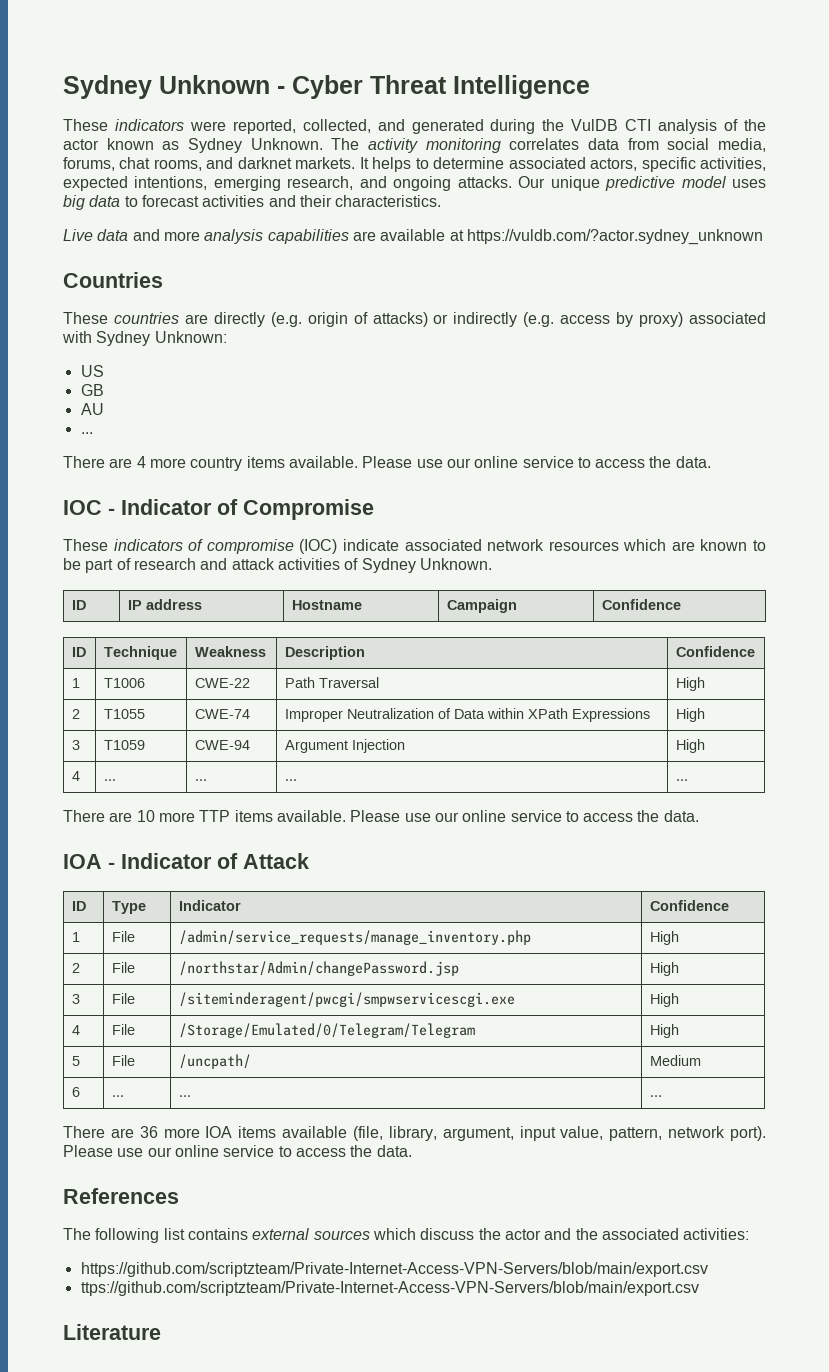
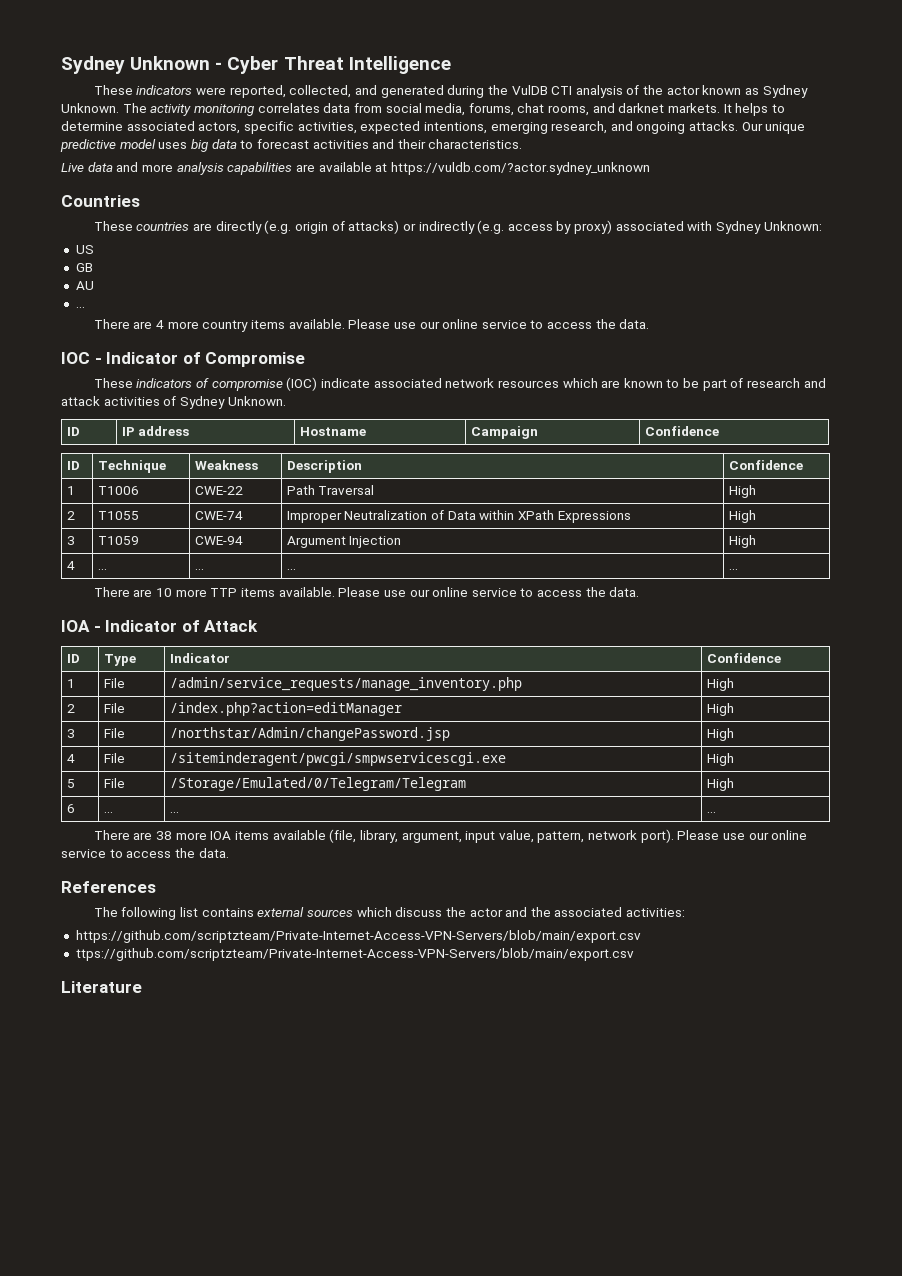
[178,961,459,976] /northstar/Admin/changePassword.jsp -> [169,702,402,716] /index.php?action=editManager
[178,992,515,1007] /siteminderagent/pwcgi/smpwservicescgi.exe -> [169,727,450,741] /northstar/Admin/changePassword.jsp
[178,1023,475,1038] /Storage/Emulated/0/Telegram/Telegram -> [169,752,506,766] /siteminderagent/pwcgi/smpwservicescgi.exe
[178,1054,251,1069] [649,1055,701,1066] /uncpath/ | Medium -> [169,777,466,791] [706,778,734,791] /Storage/Emulated/0/Telegram/Telegram | High
[139,1126,158,1138] 36 -> [156,831,173,840] 38

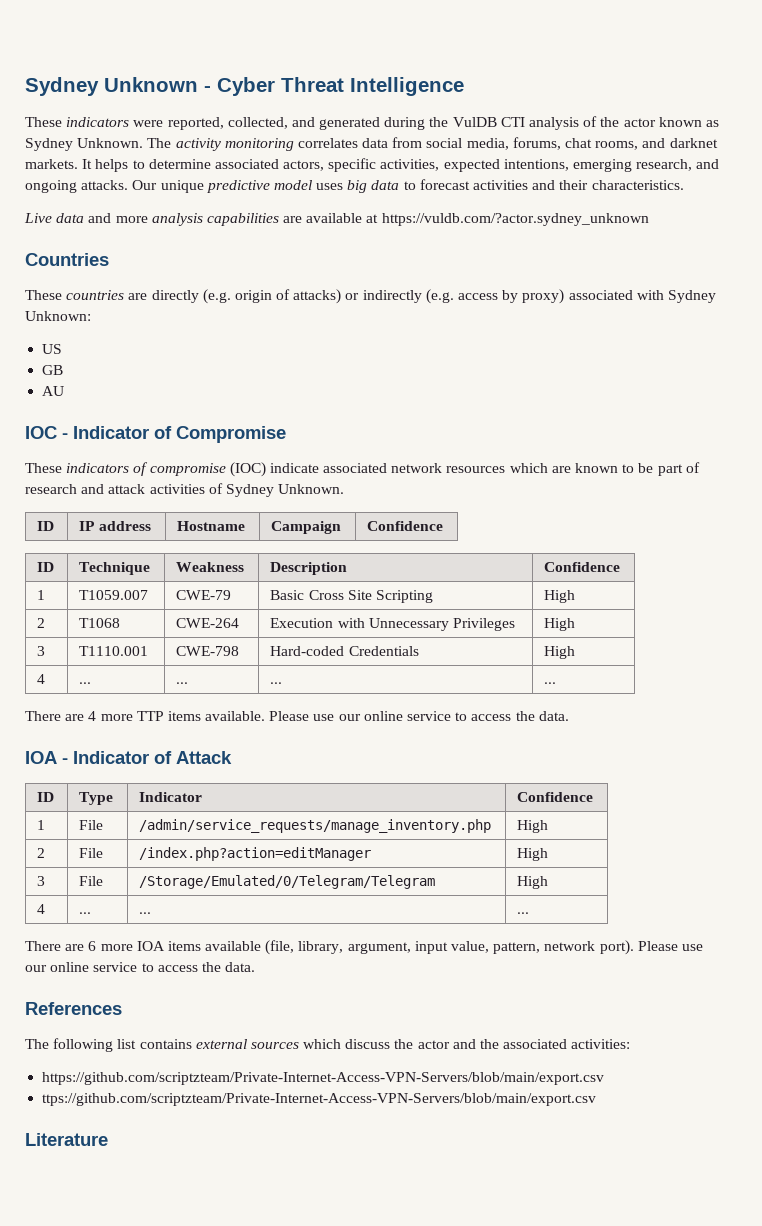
[75,307,85,308] [93,319,650,332] // ... // There are 4 more country items available. Please use our online service to access the data. -> (65, 391) none
[97,486,139,495] [194,486,243,495] [286,485,375,495] [728,485,756,498] [66,511,75,520] [97,511,139,520] [194,511,243,520] [286,510,631,523] [728,510,756,523] [66,536,75,545] [97,536,139,545] [194,536,243,545] [286,536,402,548] T1006 | CWE-22 | Path Traversal | High // 2 | T1055 | CWE-74 | Improper Neutralization of Data within XPath Expressions | High // 3 | T1059 | CWE-94 | Argument Injection -> [79,590,149,600] [176,590,232,600] [270,590,433,603] [544,590,576,603] [37,618,46,628] [79,618,121,628] [176,618,240,628] [270,618,515,631] [544,618,576,631] [37,646,46,656] [79,646,149,656] [176,646,240,656] [270,646,419,656] T1059.007 | CWE-79 | Basic Cross Site Scripting | High // 2 | T1068 | CWE-264 | Execution with Unnecessary Privileges | High // 3 | T1110.001 | CWE-798 | Hard-coded Credentials
[156,588,173,597] 10 -> [88,711,97,721] 4
[169,727,450,741] [706,728,734,741] [66,754,75,763] [103,753,125,763] [169,752,506,766] [706,753,734,766] [66,779,75,788] [103,778,125,788] [169,777,466,791] [706,778,734,791] [66,804,75,813] [103,812,113,813] [169,812,179,813] [706,812,716,813] [93,830,173,840] /northstar/Admin/changePassword.jsp | High // 4 | File | /siteminderagent/pwcgi/smpwservicescgi.exe | High // 5 | File | /Storage/Emulated/0/Telegram/Telegram | High // 6 | ... | ... | ... // There are 38 -> [139,875,436,889] [517,876,549,889] [37,904,46,914] [79,912,92,914] [139,912,152,914] [517,912,530,914] [25,941,97,951] /Storage/Emulated/0/Telegram/Telegram | High // 4 | ... | ... | ... // There are 6

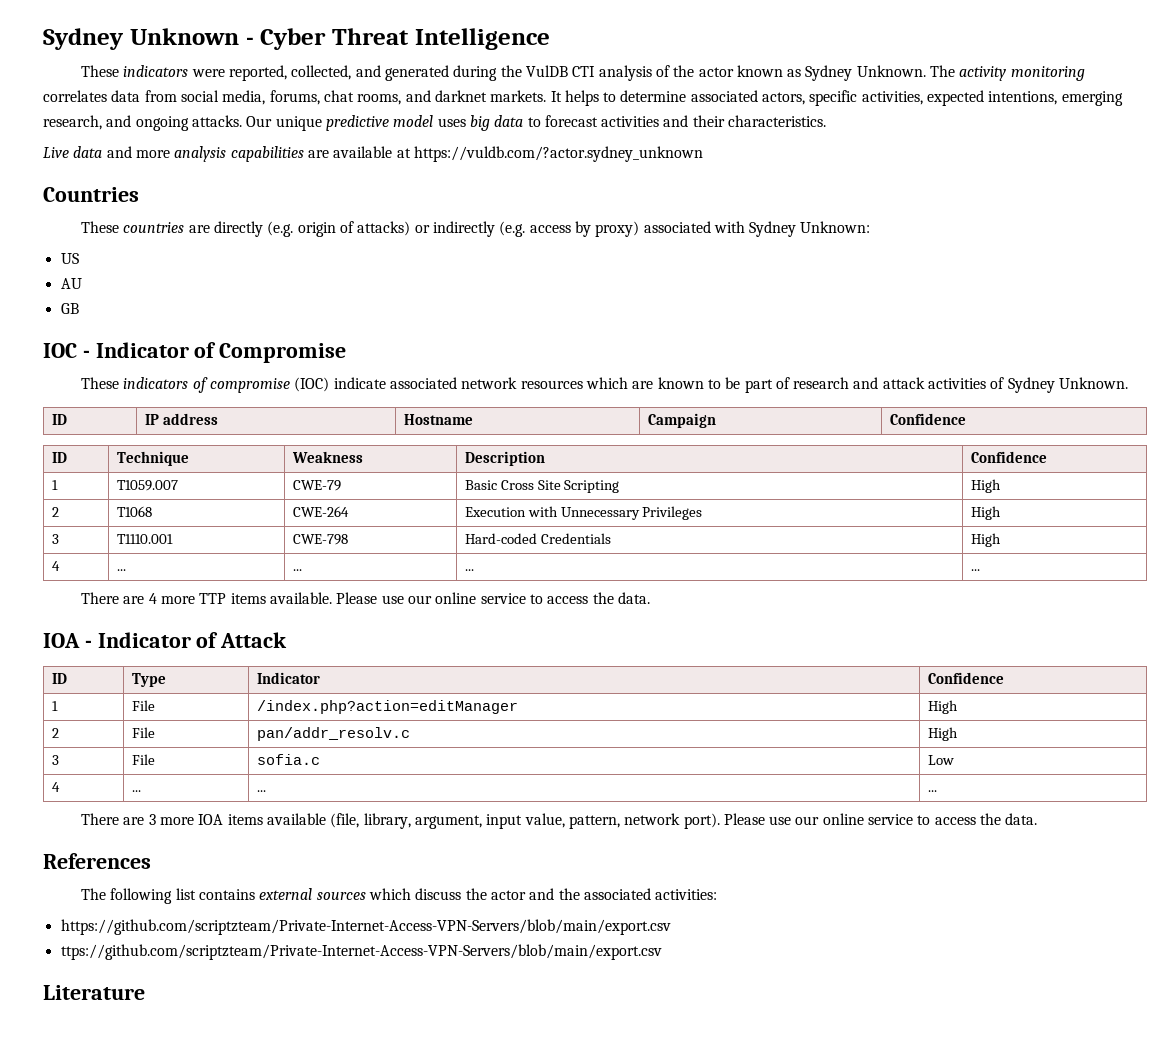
(63, 349) none -> [60,278,82,289] // AU
[42,386,65,396] // AU -> (79, 308) none
[139,819,492,833] /admin/service_requests/manage_inventory.php -> [256,700,518,714] /index.php?action=editManager
[139,847,372,861] /index.php?action=editManager -> [256,727,410,741] pan/addr_resolv.c
[139,875,436,889] [517,876,549,889] /Storage/Emulated/0/Telegram/Telegram | High -> [256,754,320,765] [927,755,954,765] sofia.c | Low
[88,941,97,951] 6 -> [148,814,156,825] 3

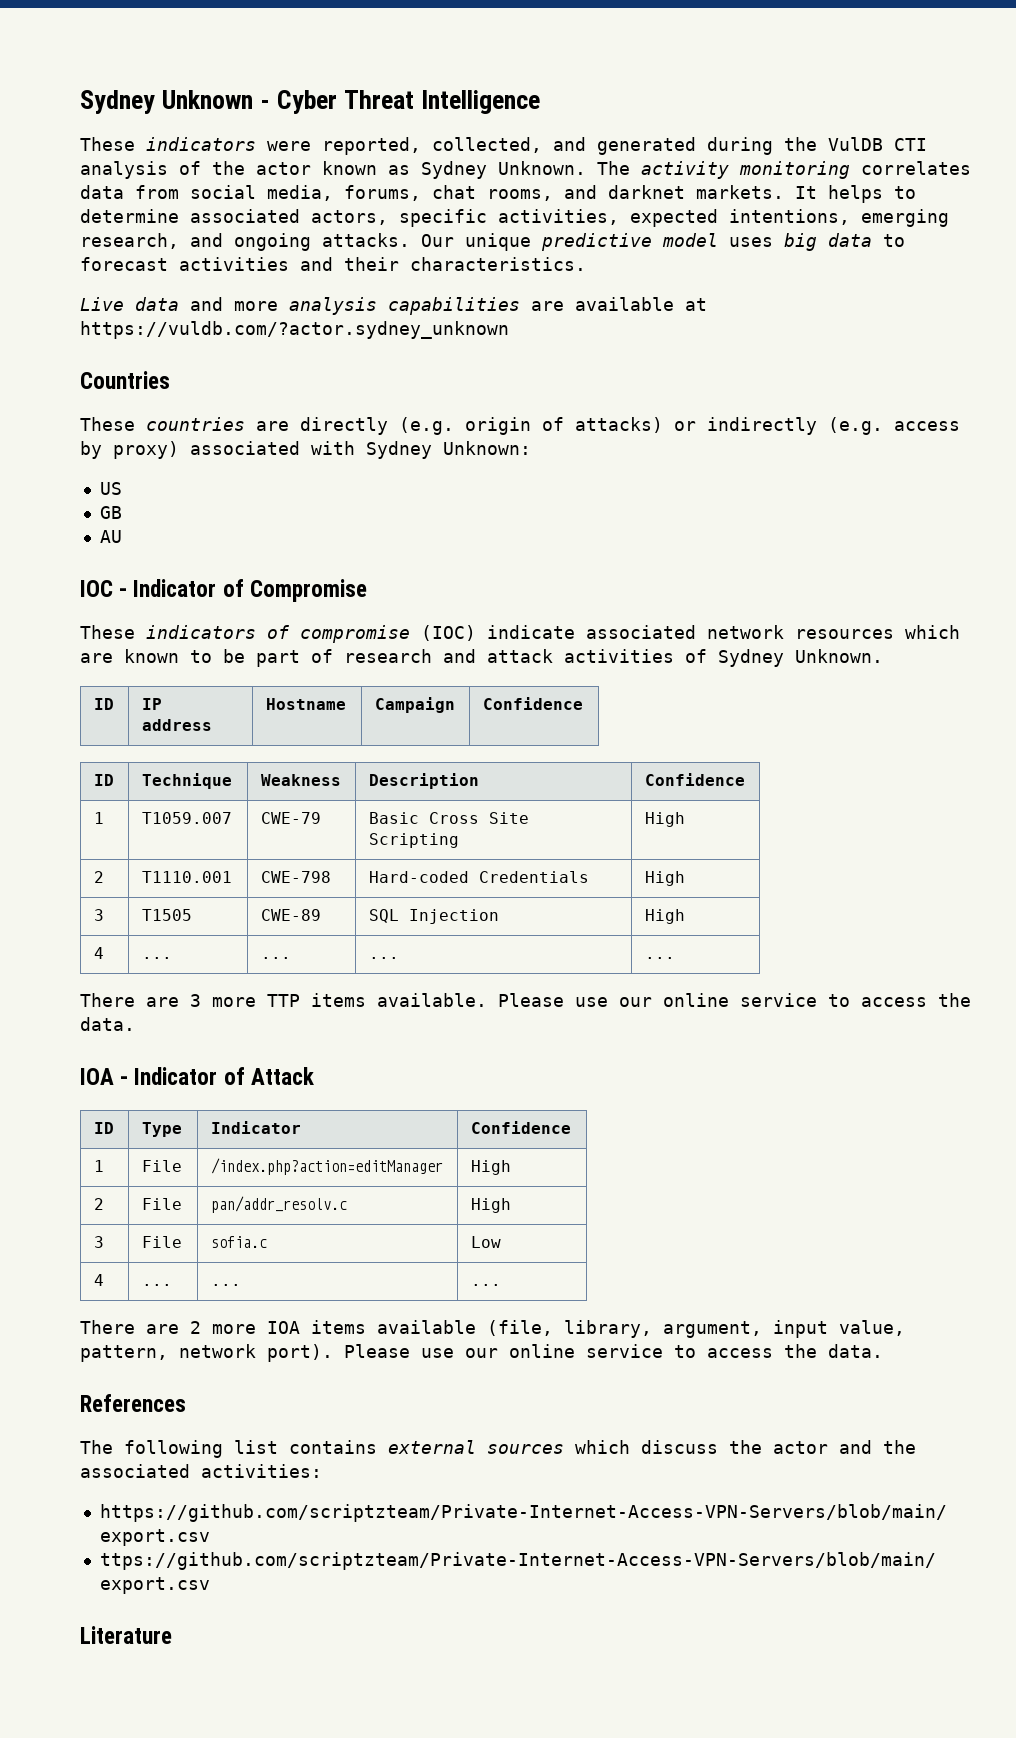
(79, 258) none -> [99,506,122,519] // GB
[60,303,79,314] // GB -> (122, 536) none
[116,506,152,517] [292,506,349,517] [464,506,703,520] [970,506,1001,520] [51,534,59,544] | T1068 | CWE-264 | Execution with Unnecessary Privileges | High // 3 -> (104, 877) none
(1001, 540) none -> [93,909,104,921] [141,909,192,921] [260,909,321,921] [368,909,499,924] [644,909,685,924] // 3 | T1505 | CWE-89 | SQL Injection | High
[148,593,157,604] 4 -> [190,994,201,1007] 3
[148,814,156,825] 3 -> [190,1321,201,1334] 2

